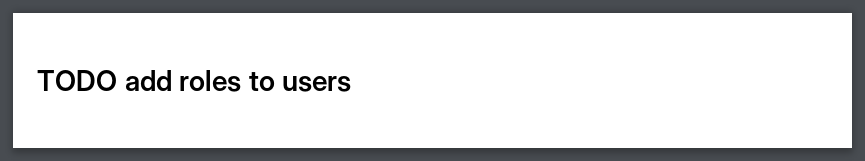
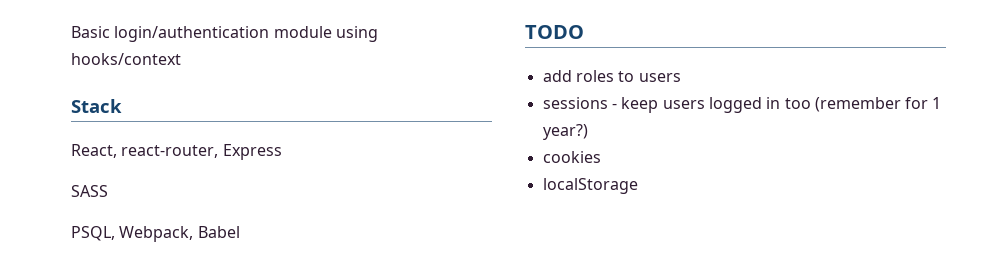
(37, 80) none -> [71,26,378,42] [71,53,181,65] [71,99,122,113] [71,144,282,160] [71,185,108,197] [71,226,240,242] Basic login/authentication module using hooks/context // Stack // React, react-router, Express // SASS // PSQL, Webpack, Babel //
(117, 80) none -> (584, 32) //
(352, 84) none -> [542,97,942,113] [542,124,588,140] [542,151,601,163] [542,178,638,194] // sessions - keep users logged in too (remember for 1 year?) // cookies // localStorage

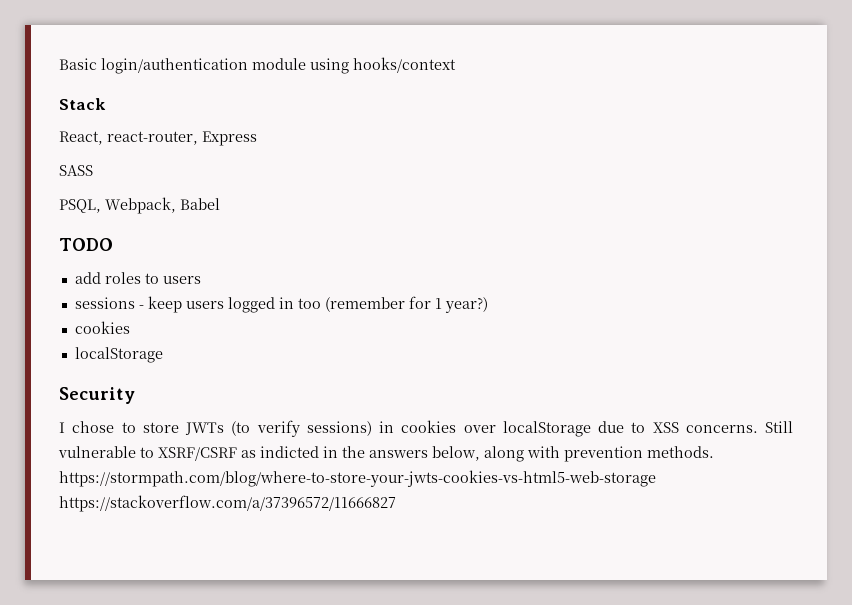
(638, 186) none -> [59,387,135,404] [59,420,793,437] [58,446,714,462] [59,470,656,487] [59,495,396,512] // Security // I chose to store JWTs (to verify sessions) in cookies over localStorage due to XSS concerns. Still vulnerable to XSRF/CSRF as indicted in the answers below, along with prevention methods. https://stormpath.com/blog/where-to-store-your-jwts-cookies-vs-html5-web-storage https://stackoverflow.com/a/37396572/11666827

